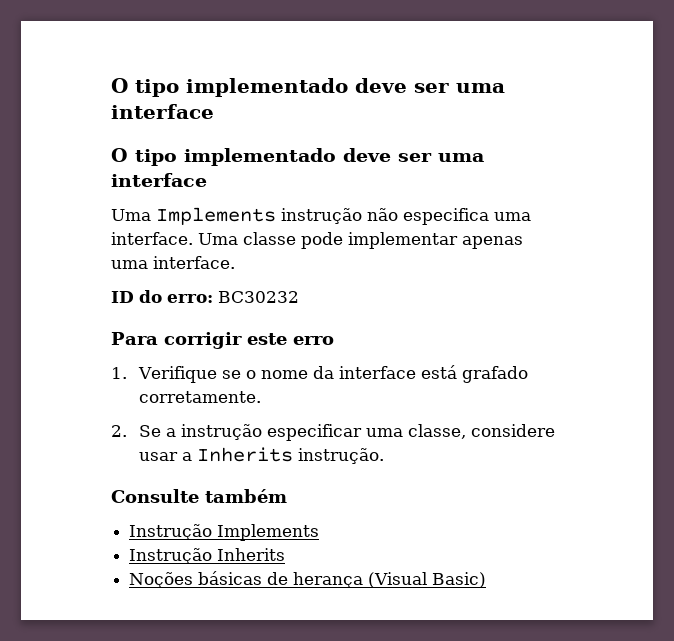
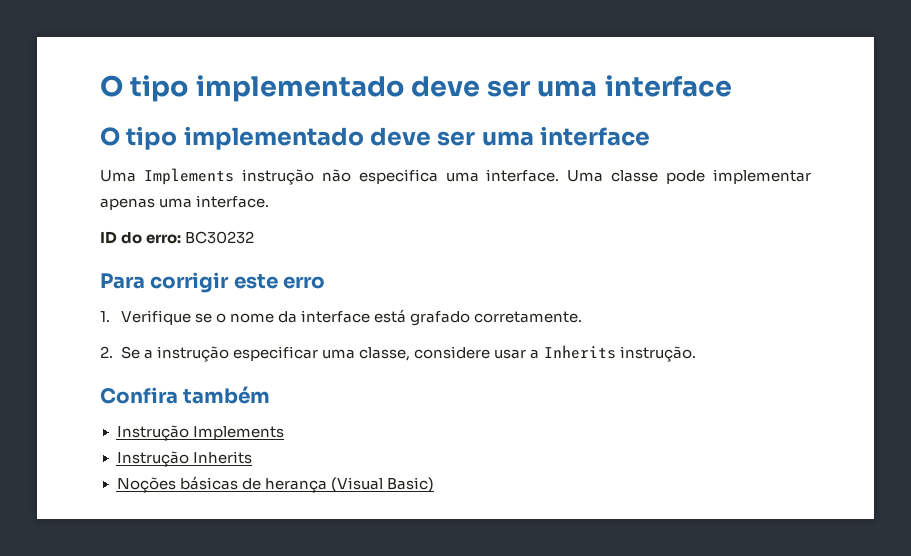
[111,489,199,503] Consulte -> [100,387,178,404] Confira

